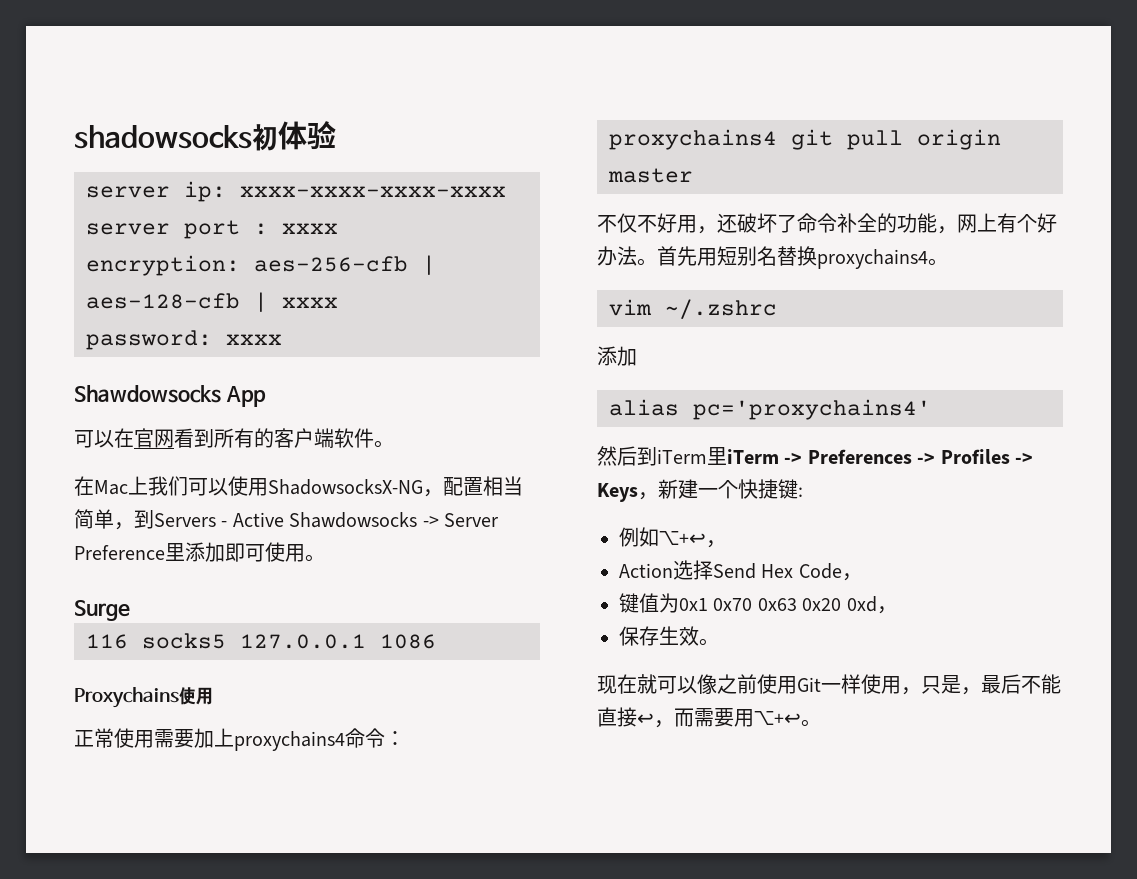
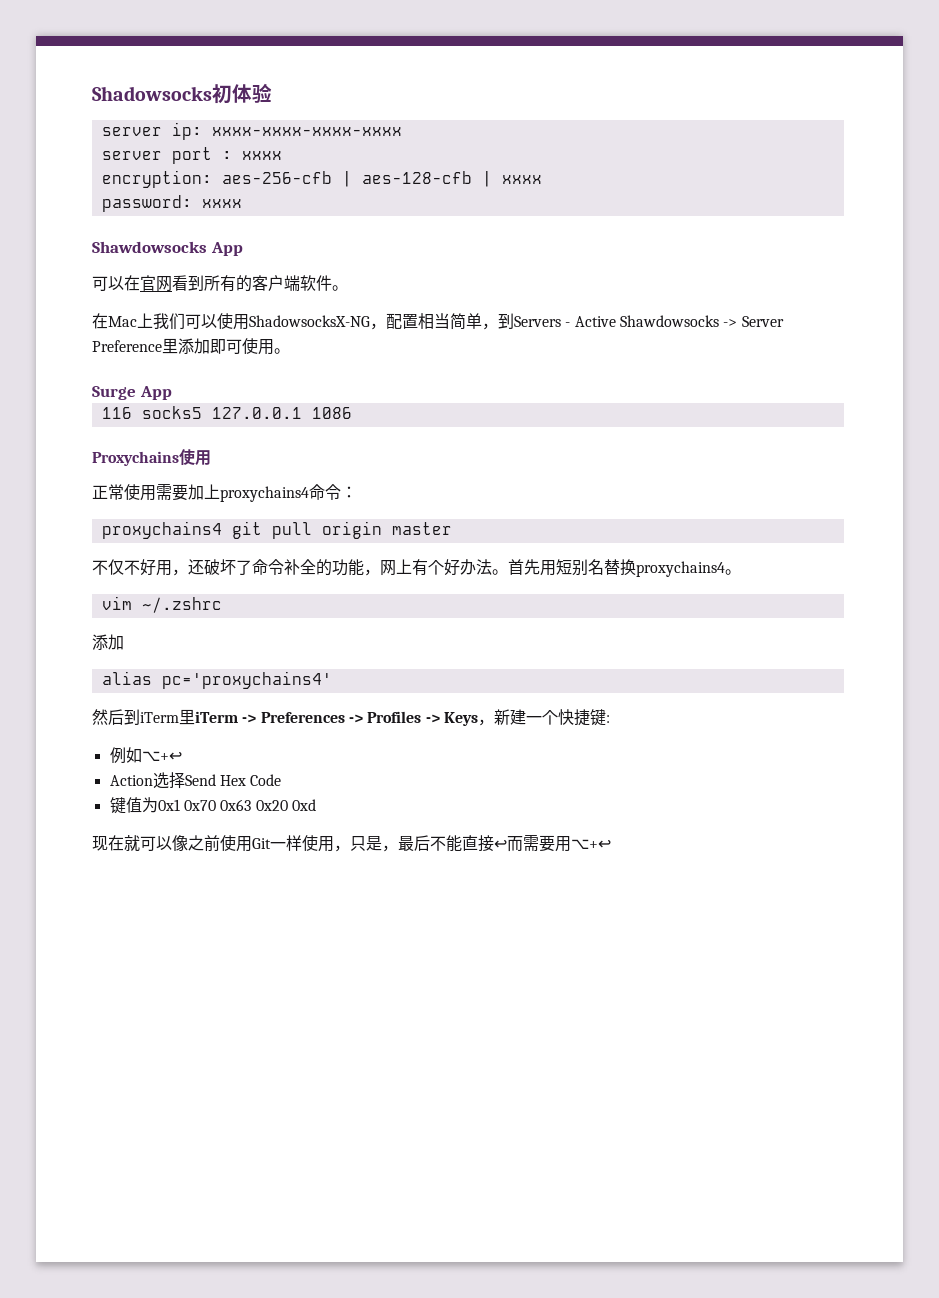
[74,125,252,149] shadowsocks -> [92,86,212,101] Shadowsocks
(130, 610) none -> [139,386,172,400] App
[706,540,726,548] ， -> (182, 756) none
[841,573,862,581] ， -> (282, 780) none
[876,606,897,614] [619,626,719,646] ， // 保存生效。 -> (316, 805) none
[654,720,674,728] ， -> (507, 844) none
[801,719,821,727] 。 -> (611, 844) none

